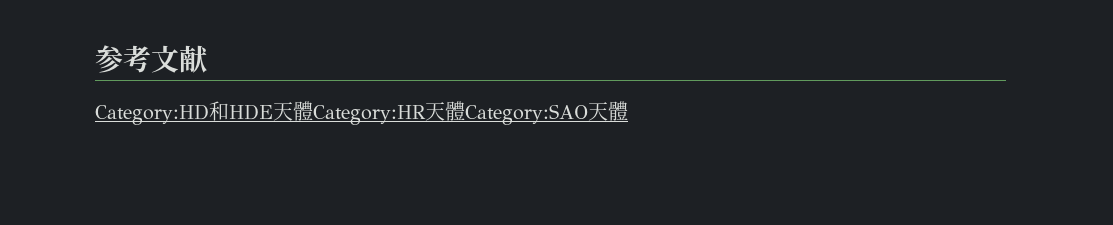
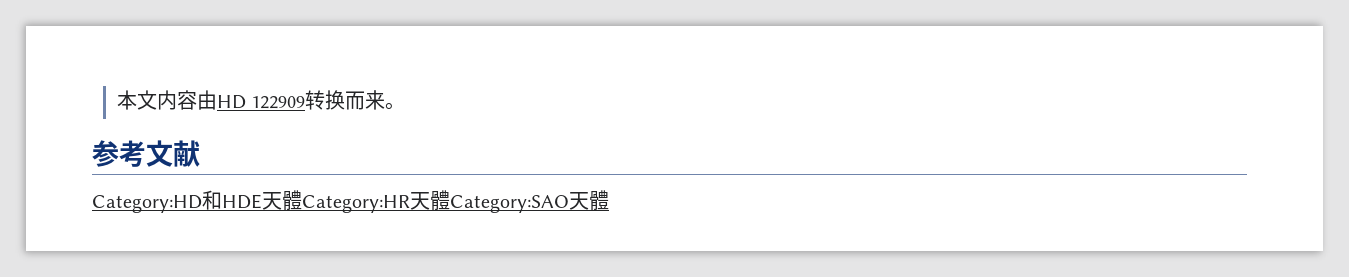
(95, 59) none -> [117,90,406,110] 本文内容由HD 122909转换而来。 //

